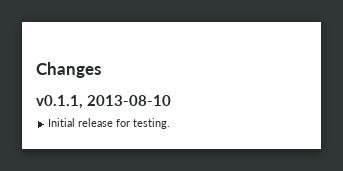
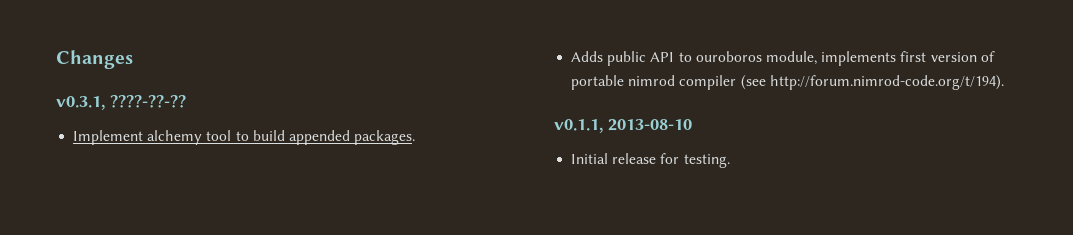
(101, 70) none -> [56,95,186,110] [73,130,416,145] [571,51,995,66] [571,75,1004,90] // v0.3.1, ????-??-?? // Implement alchemy tool to build appended packages. // Adds public API to ouroboros module, implements first version of portable nimrod compiler (see http://forum.nimrod-code.org/t/194).

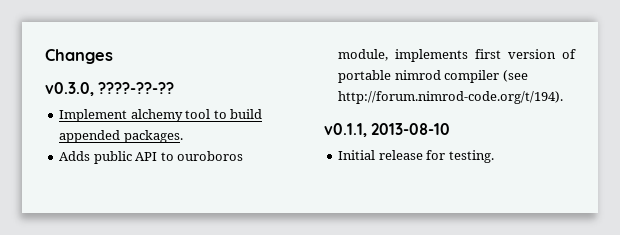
[56,96,105,110] v0.3.1, -> [45,82,94,96] v0.3.0,

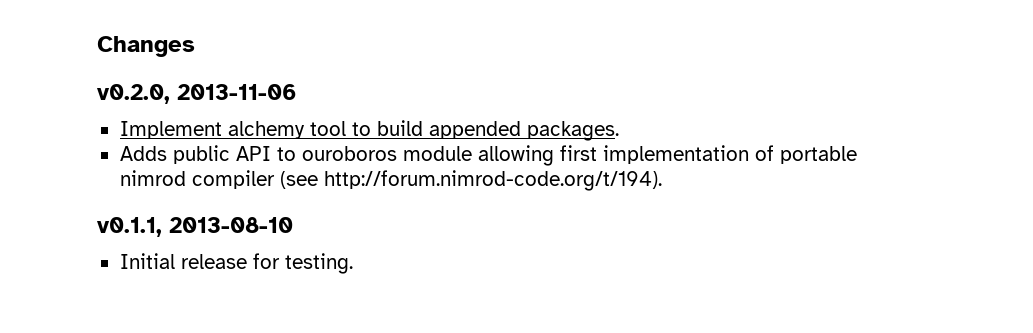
[45,82,175,96] v0.3.0, ????-??-?? -> [97,84,297,104] v0.2.0, 2013-11-06
[338,49,557,62] module, implements first version -> [402,145,749,166] module allowing first implementation

